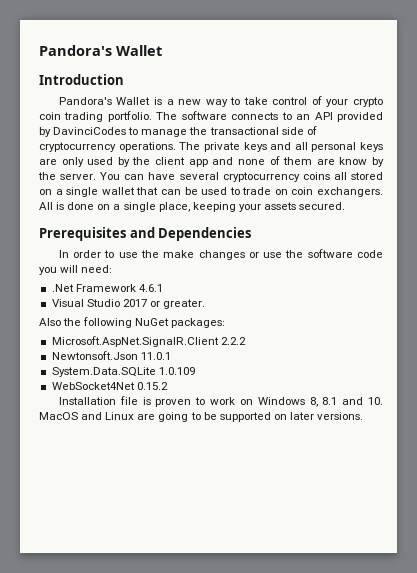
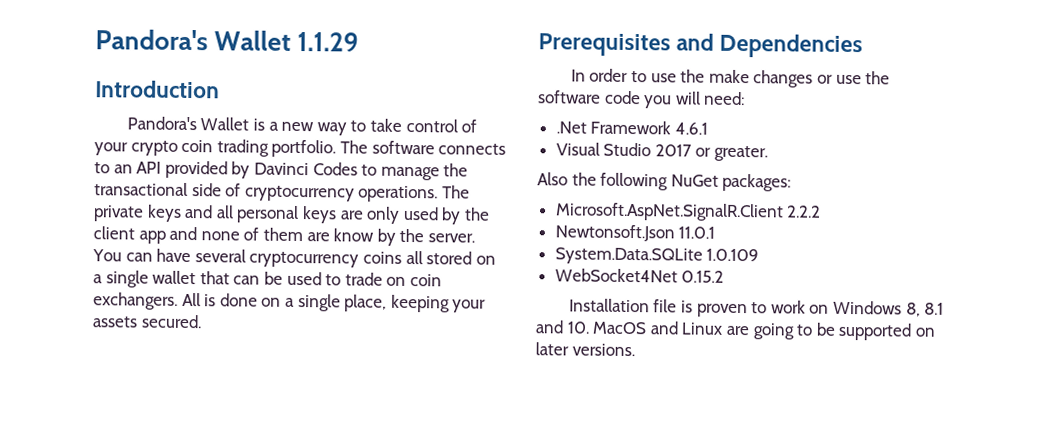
[39,45,162,56] Pandora's Wallet -> [95,29,360,52] Pandora's Wallet 1.1.29
[53,127,127,135] DavinciCodes -> [253,162,358,176] Davinci Codes

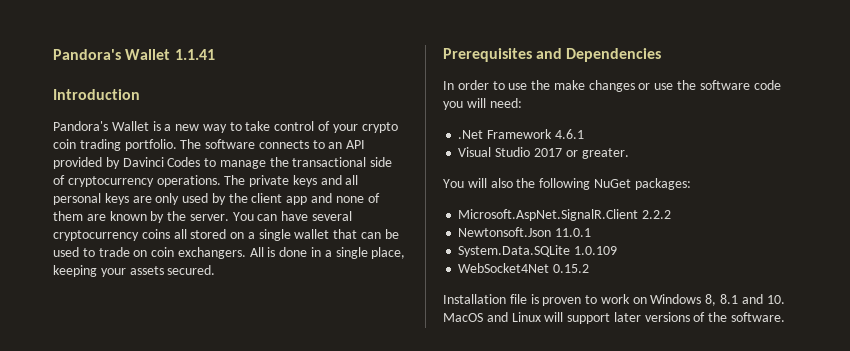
[95,29,360,52] Pandora's Wallet 1.1.29 -> [53,49,215,60] Pandora's Wallet 1.1.41
[333,228,375,242] know -> [109,211,147,221] known
[261,297,282,307] on -> [311,247,322,257] in
[537,172,568,186] Also -> [443,178,513,188] You will also
[725,322,936,341] [535,342,635,357] are going to be supported on later versions. -> [544,312,786,324] will support later versions of the software.

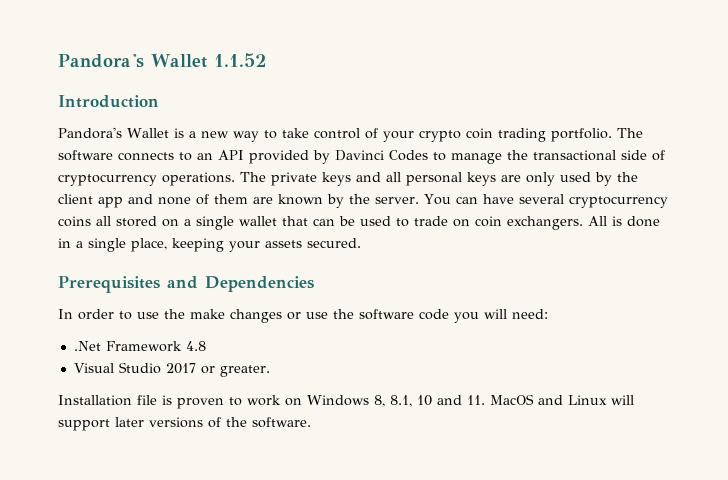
[53,49,215,60] Pandora's Wallet 1.1.41 -> [58,53,266,68] Pandora's Wallet 1.1.52
[554,129,584,139] 4.6.1 -> [185,341,206,351] 4.8
[443,178,691,190] [458,209,672,221] [458,227,592,237] [458,245,618,257] [458,263,590,273] // You will also the following NuGet packages: // Microsoft.AspNet.SignalR.Client 2.2.2 // Newtonsoft.Json 11.0.1 // System.Data.SQLite 1.0.109 // WebSocket4Net 0.15.2 -> (270, 371) none
[720,294,785,304] 8.1 and 10. -> [390,395,485,407] 8.1, 10 and 11.

